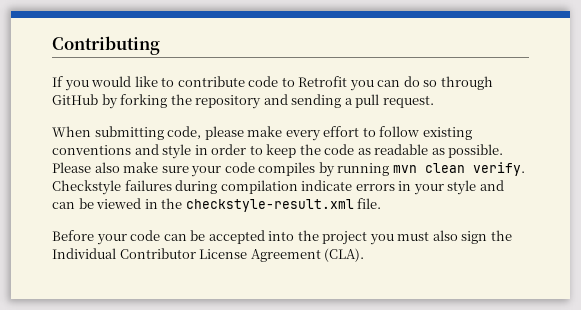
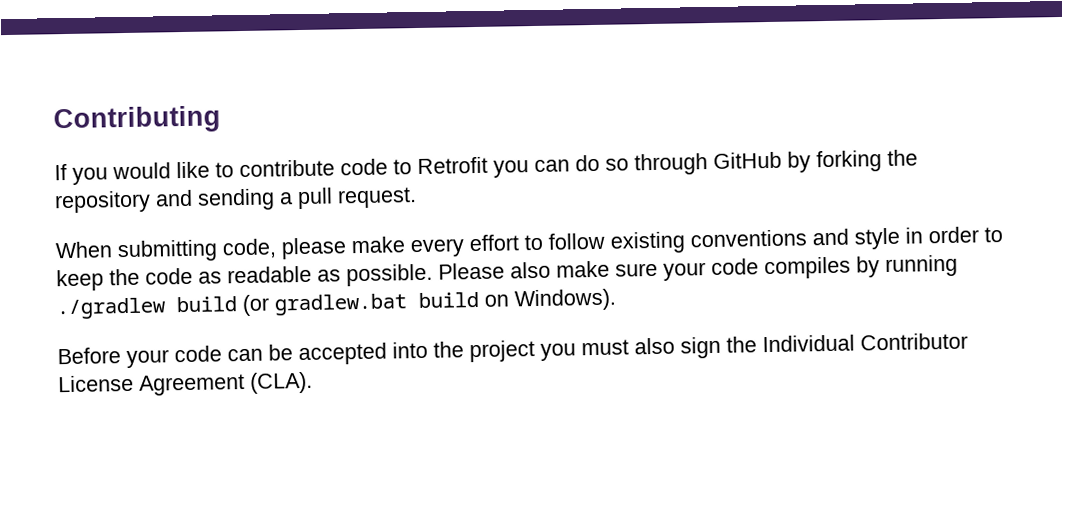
[392,162,525,176] [52,180,504,195] [52,198,382,212] mvn clean verify. Checkstyle failures during compilation indicate errors in your style and can be viewed in the checkstyle-result.xml file. -> [56,288,616,320] ./gradlew build (or gradlew.bat build on Windows).

